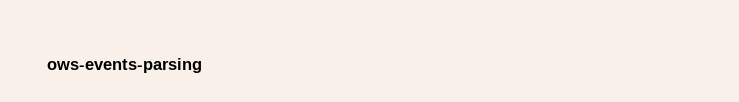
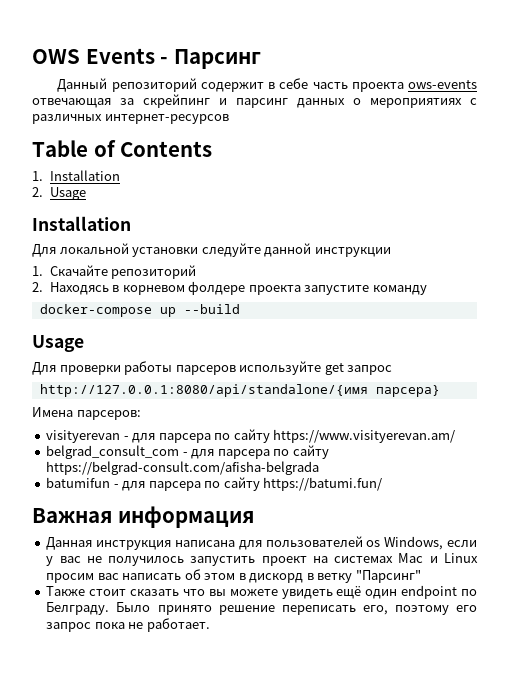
[47,58,202,73] ows-events-parsing -> [32,48,261,69] [57,78,477,92] [32,94,477,108] [32,114,229,124] [32,140,213,157] [32,170,120,181] [32,187,86,200] [32,216,131,231] [32,243,391,257] [32,265,197,279] [32,281,427,295] [39,304,240,317] [32,335,84,352] [32,361,393,375] [39,384,440,397] [32,407,141,420] [46,429,456,443] [46,445,329,459] [46,461,320,475] [46,477,383,491] [32,506,254,528] [46,536,477,550] [46,553,478,566] [46,569,421,583] [46,585,477,599] [46,602,478,615] [46,618,210,632] OWS Events - Парсинг // Данный репозиторий содержит в себе часть проекта ows-events отвечающая за скрейпинг и парсинг данных о мероприятиях с различных интернет-ресурсов // Table of Contents // 1. Installation // 2. Usage // Installation // Для локальной установки следуйте данной инструкции // 1. Скачайте репозиторий // 2. Находясь в корневом фолдере проекта запустите команду // docker-compose up --build // Usage // Для проверки работы парсеров используйте get запрос // http://127.0.0.1:8080/api/standalone/{имя парсера} // Имена парсеров: // visityerevan - для парсера по сайту https://www.visityerevan.am/ // belgrad_consult_com - для парсера по сайту https://belgrad-consult.com/afisha-belgrada // batumifun - для парсера по сайту https://batumi.fun/ // Важная информация // Данная инструкция написана для пользователей os Windows, если у вас не получилось запустить проект на системах Mac и Linux просим вас написать об этом в дискорд в ветку "Парсинг" // Также стоит сказать что вы можете увидеть ещё один endpoint по Белграду. Было принято решение переписать его, поэтому его запрос пока не работает.

